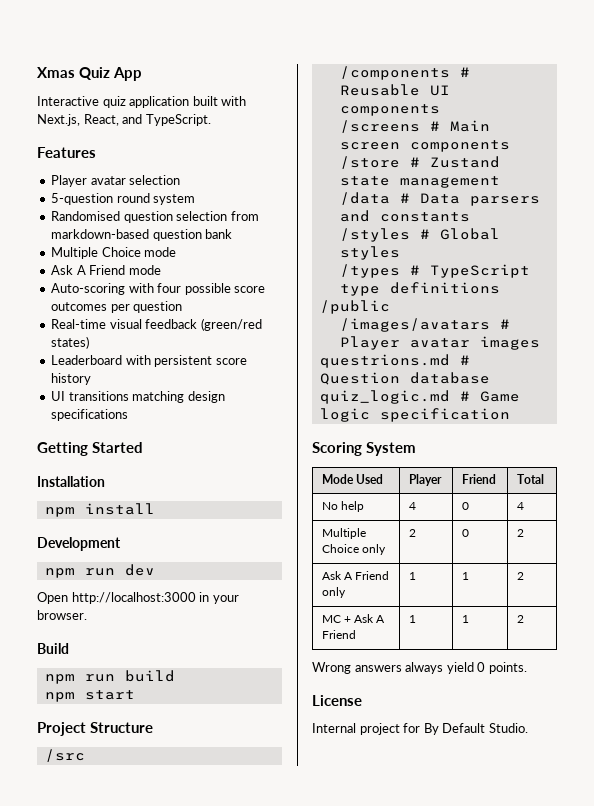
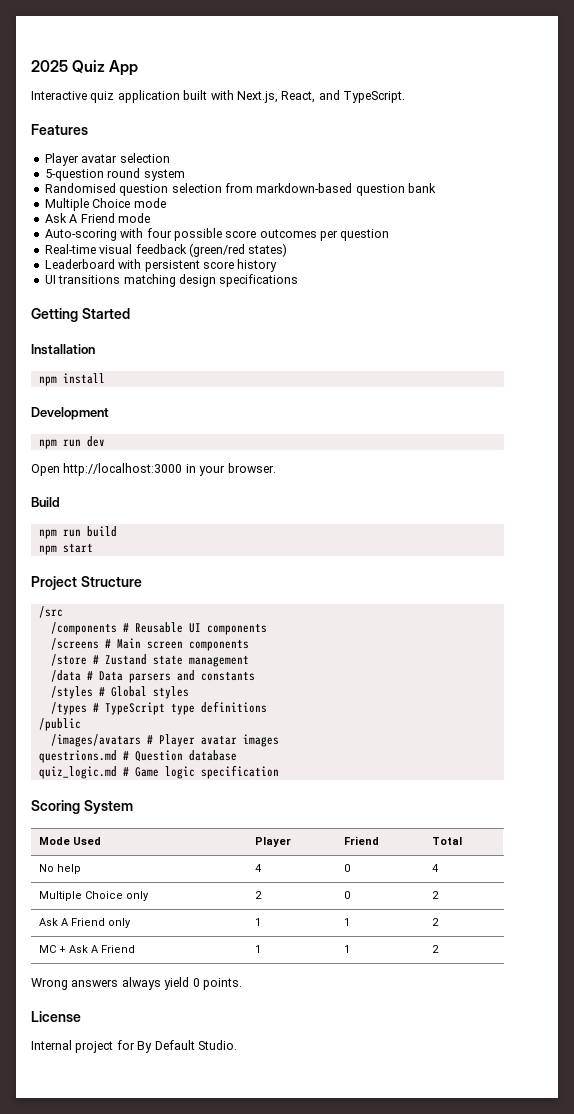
[37,67,75,78] Xmas -> [31,60,68,72] 2025

